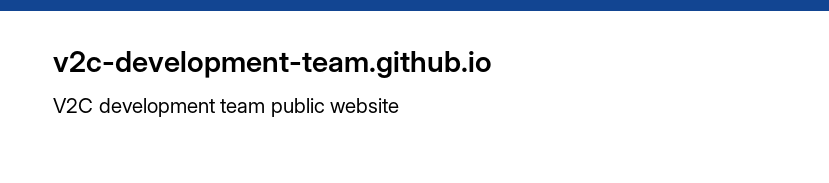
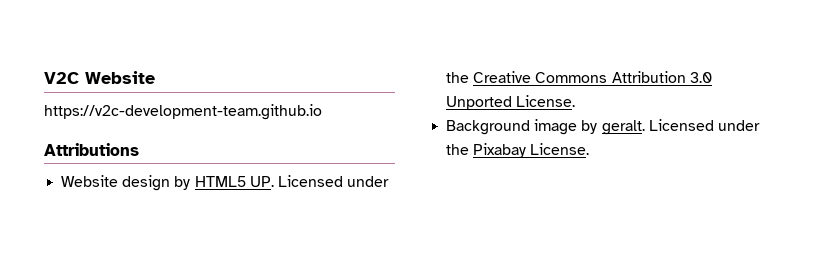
[53,51,492,78] [53,98,400,117] v2c-development-team.github.io // V2C development team public website -> [44,71,155,84] [44,104,322,120] [44,143,139,156] [61,175,390,191] [446,71,712,83] [446,95,576,110] [446,119,760,135] [446,143,590,158] V2C Website // https://v2c-development-team.github.io // Attributions // Website design by HTML5 UP. Licensed under the Creative Commons Attribution 3.0 Unported License. // Background image by geralt. Licensed under the Pixabay License.

